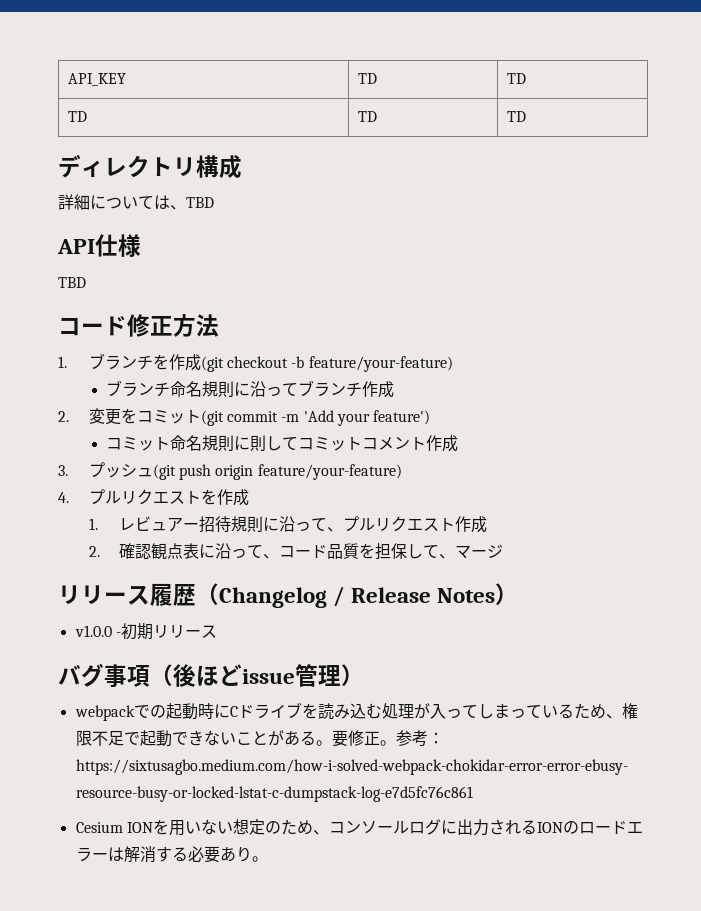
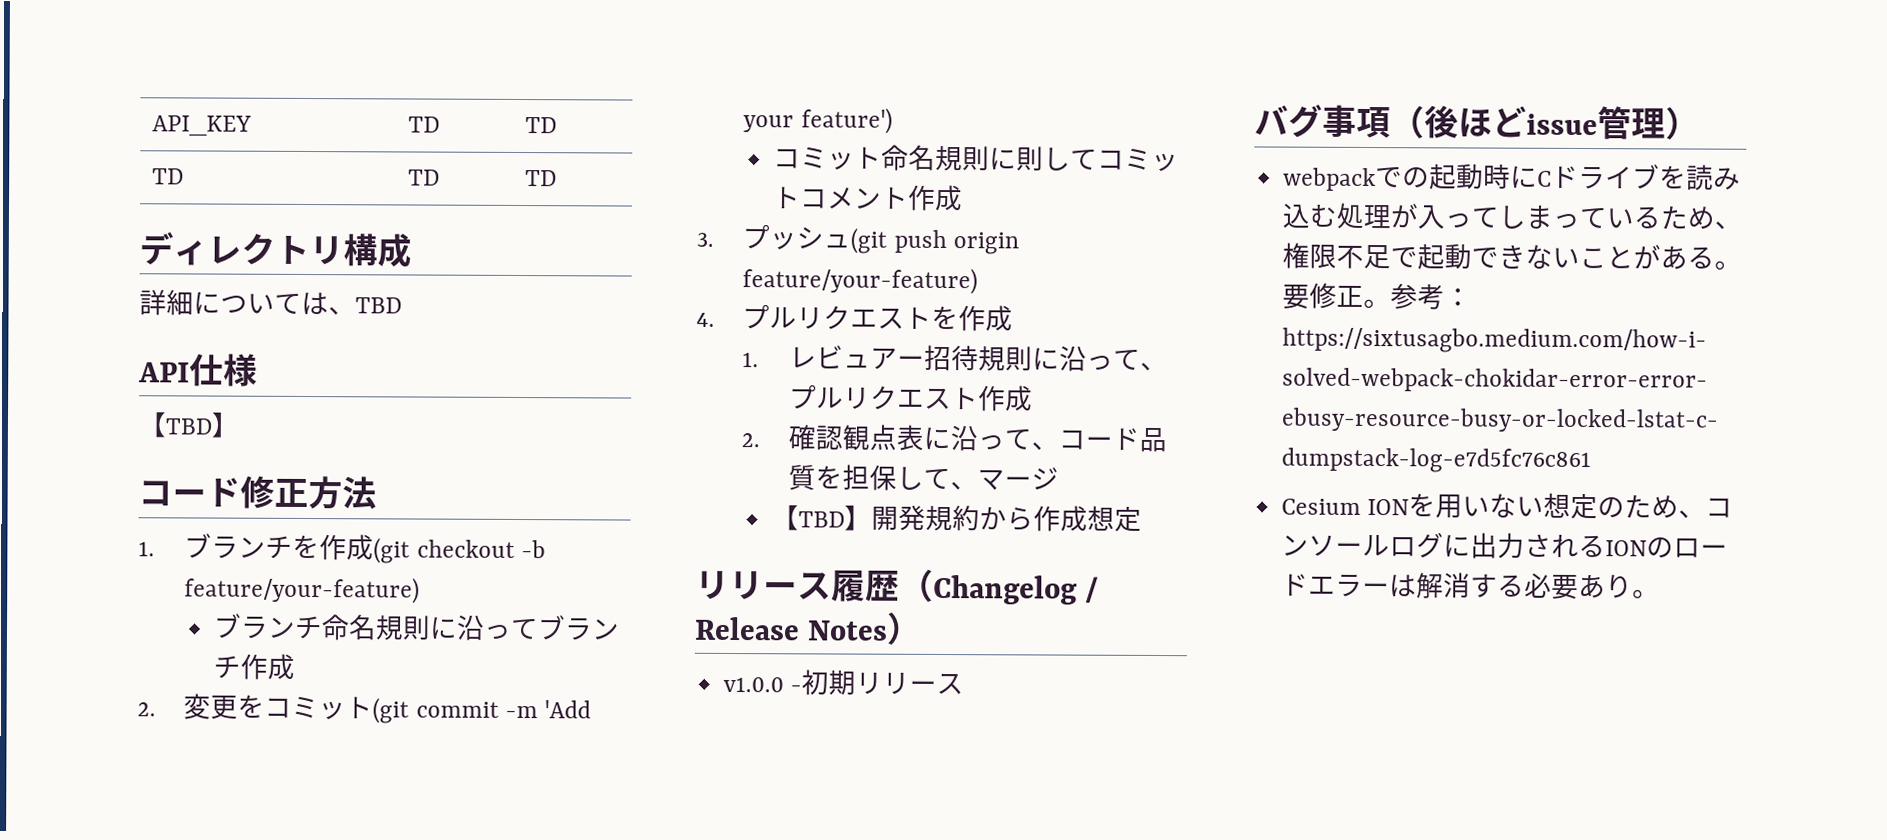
[58,277,86,288] TBD -> [138,412,240,438] 【TBD】
(504, 551) none -> [770,504,1142,532] // 【TBD】開発規約から作成想定

